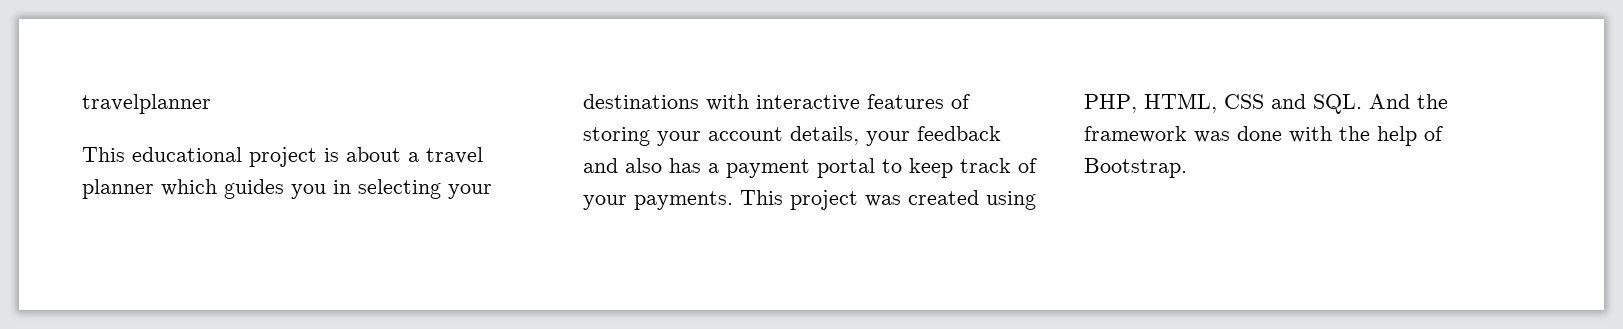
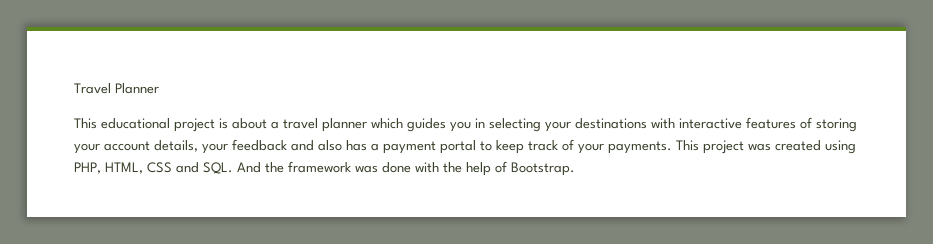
[82,94,211,114] travelplanner -> [74,83,159,94] Travel Planner

